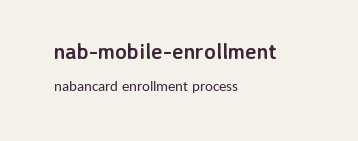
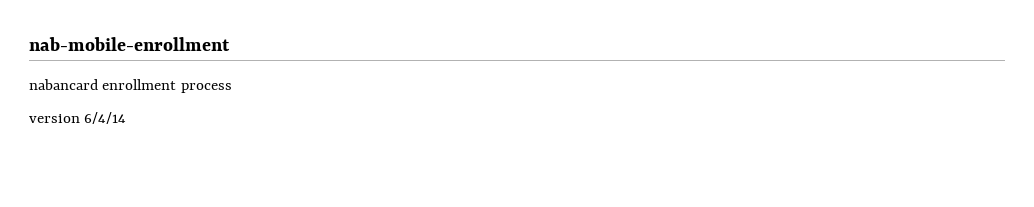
(238, 88) none -> [29,112,127,124] // version 6/4/14

